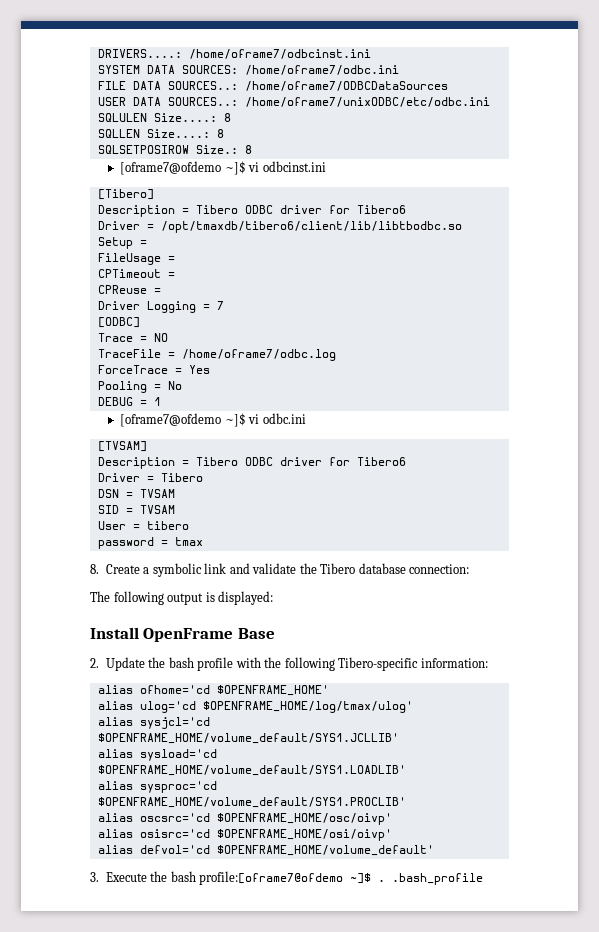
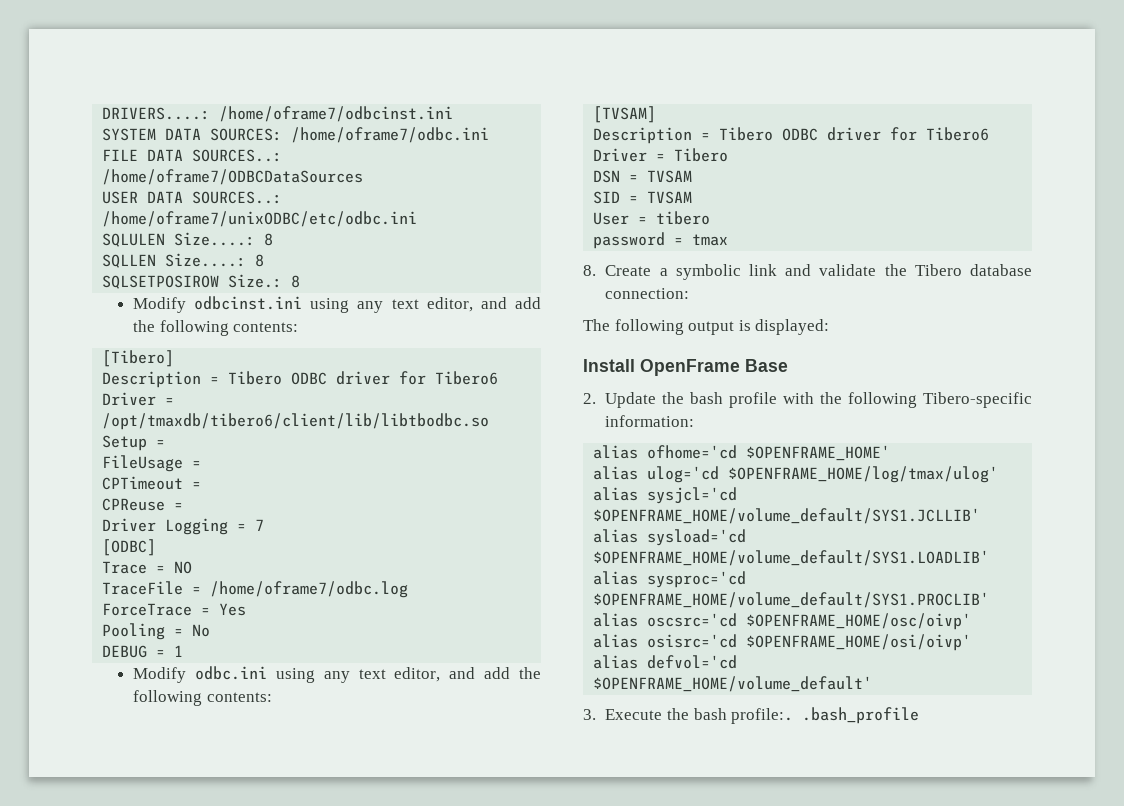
[120,161,326,175] [oframe7@ofdemo ~]$ vi odbcinst.ini -> [133,296,541,313] [133,320,299,336] Modify odbcinst.ini using any text editor, and add the following contents:
[120,413,306,427] [oframe7@ofdemo ~]$ vi odbc.ini -> [133,666,541,683] [133,690,272,706] Modify odbc.ini using any text editor, and add the following contents:
[199,871,386,885] profile:[oframe7@ofdemo ~]$ . -> [731,708,794,724] profile:.

